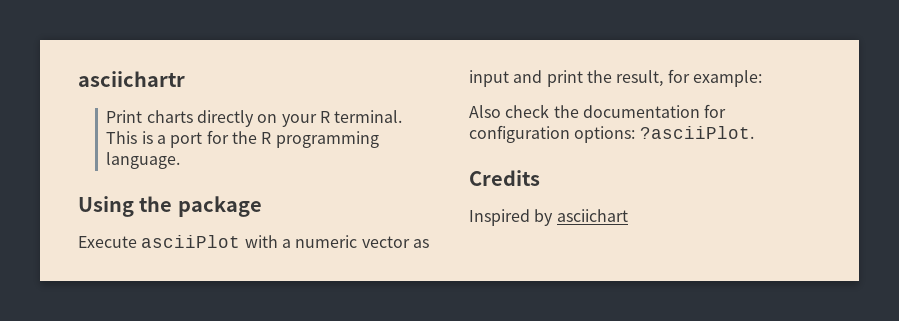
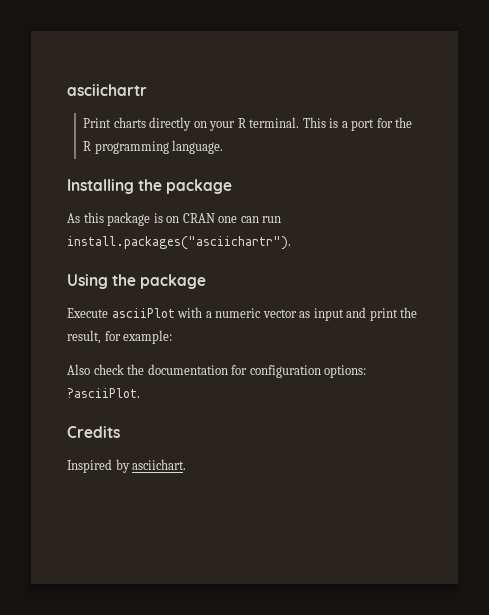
(181, 160) none -> [67,179,233,194] [67,212,282,226] [67,236,291,250] // Installing the package // As this package is on CRAN one can run install.packages("asciichartr").
[556,209,628,222] asciichart -> [132,459,187,470] asciichart.

